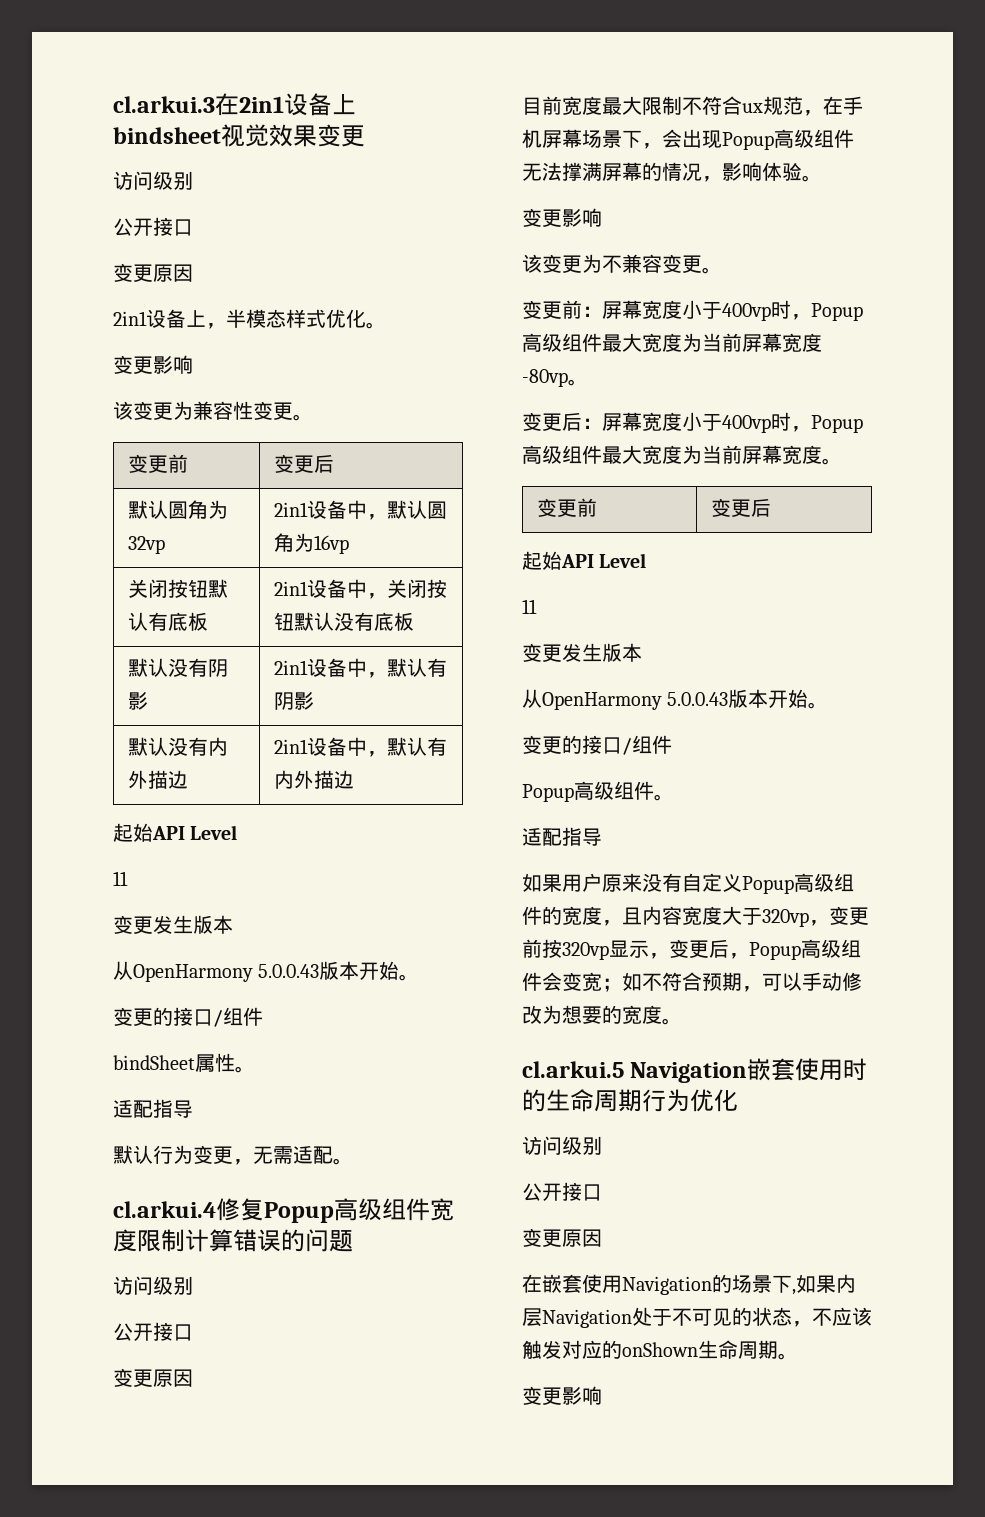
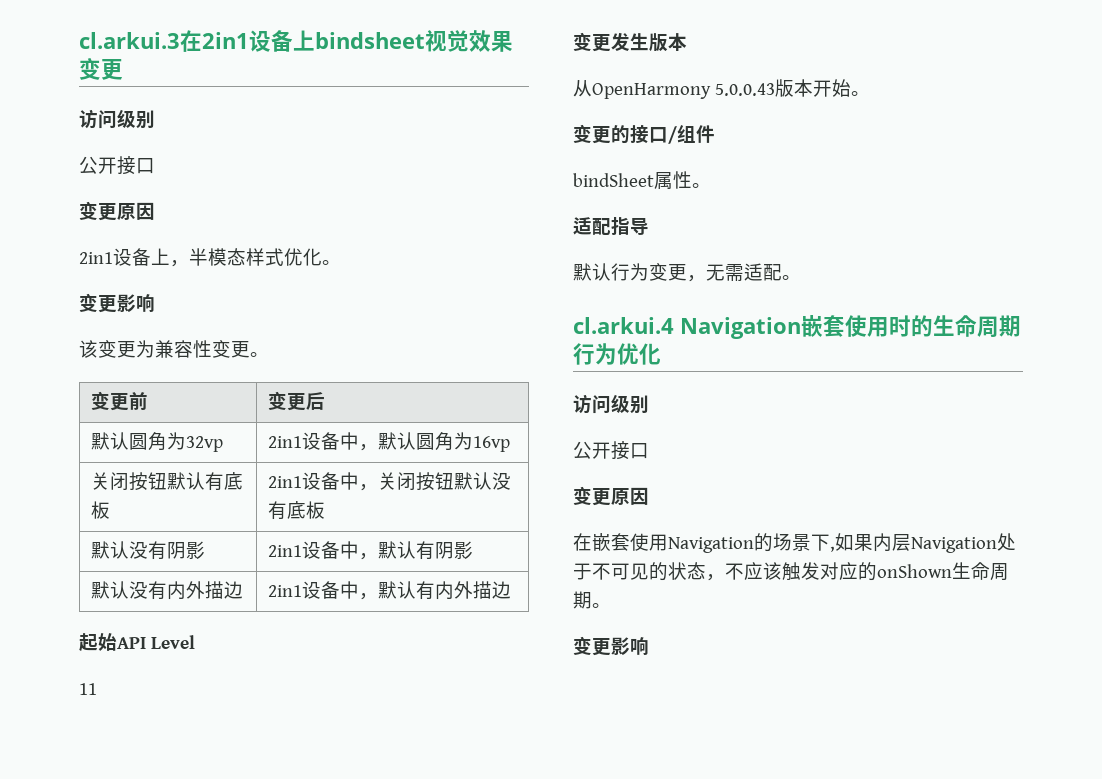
[216,1198,454,1223] [113,1229,353,1252] [113,1276,193,1295] [113,1322,193,1341] [113,1368,193,1387] [522,96,863,116] [522,129,854,150] [522,162,822,182] [522,208,602,227] [522,254,722,274] [522,300,863,321] [522,333,822,352] [522,369,588,387] [522,412,863,433] [522,445,842,465] [537,498,598,517] [711,498,772,517] [522,551,647,570] [522,599,537,614] [522,643,642,662] [522,689,829,710] [522,735,672,755] [522,781,674,802] [522,827,602,846] [522,873,854,894] [522,906,869,927] [522,939,861,960] [522,972,862,992] [522,1005,682,1025] [522,1061,624,1078] 修复Popup高级组件宽度限制计算错误的问题 // 访问级别 // 公开接口 // 变更原因 // 目前宽度最大限制不符合ux规范，在手机屏幕场景下，会出现Popup高级组件无法撑满屏幕的情况，影响体验。 // 变更影响 // 该变更为不兼容变更。 // 变更前：屏幕宽度小于400vp时，Popup高级组件最大宽度为当前屏幕宽度-80vp。 // 变更后：屏幕宽度小于400vp时，Popup高级组件最大宽度为当前屏幕宽度。 // 变更前 | 变更后 // 起始API Level // 11 // 变更发生版本 // 从OpenHarmony 5.0.0.43版本开始。 // 变更的接口/组件 // Popup高级组件。 // 适配指导 // 如果用户原来没有自定义Popup高级组件的宽度，且内容宽度大于320vp，变更前按320vp显示，变更后，Popup高级组件会变宽；如不符合预期，可以手动修改为想要的宽度。 // cl.arkui.5 -> (674, 325) none

